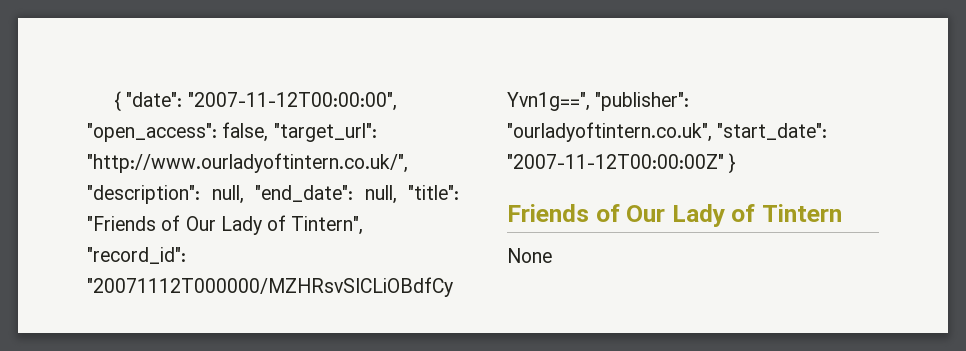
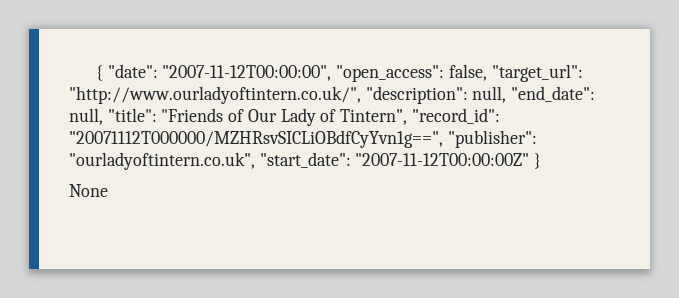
[507,204,843,227] // Friends of Our Lady of Tintern -> (542, 161) none

